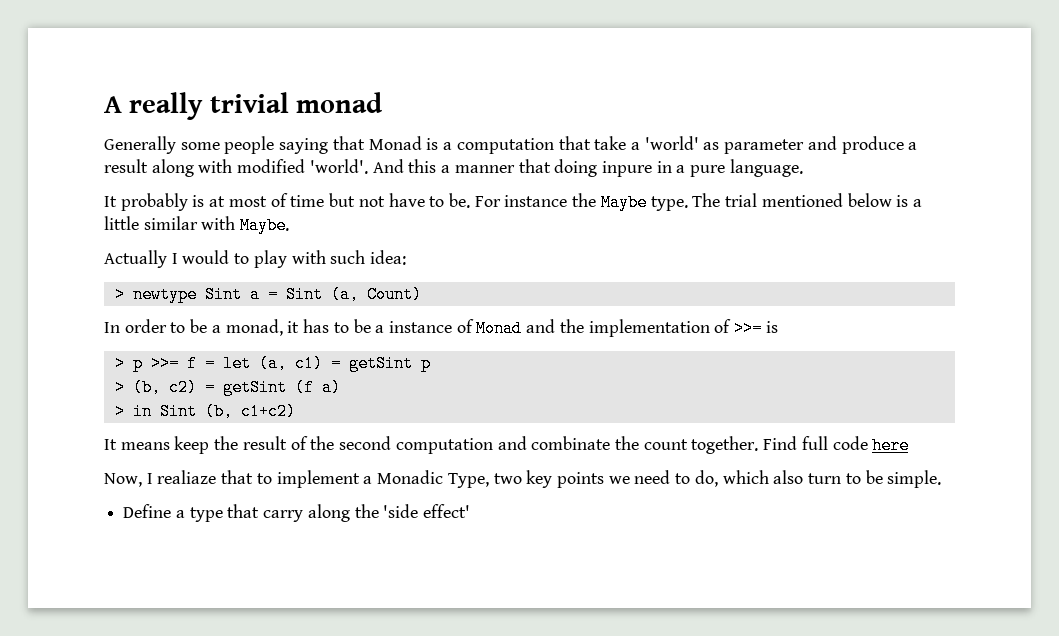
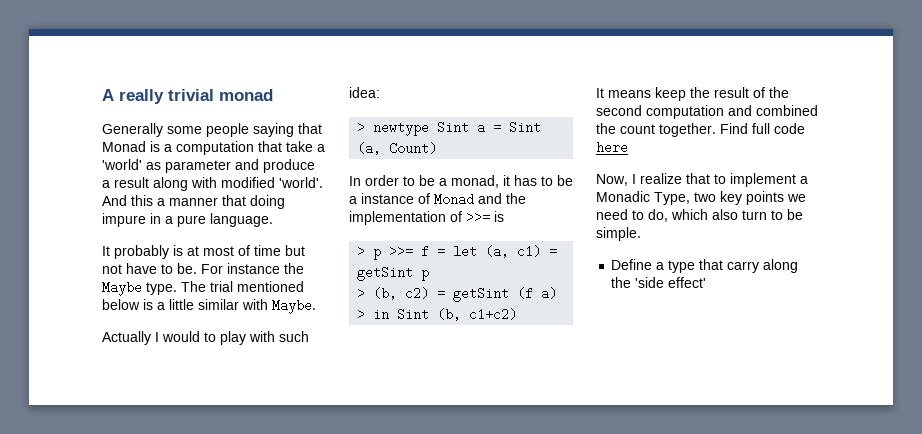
[601,161,652,177] inpure -> [102,213,146,227] impure
[531,436,611,450] combinate -> [756,105,818,116] combined
[157,470,217,484] realiaze -> [640,173,682,184] realize

